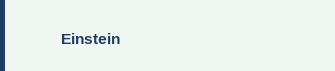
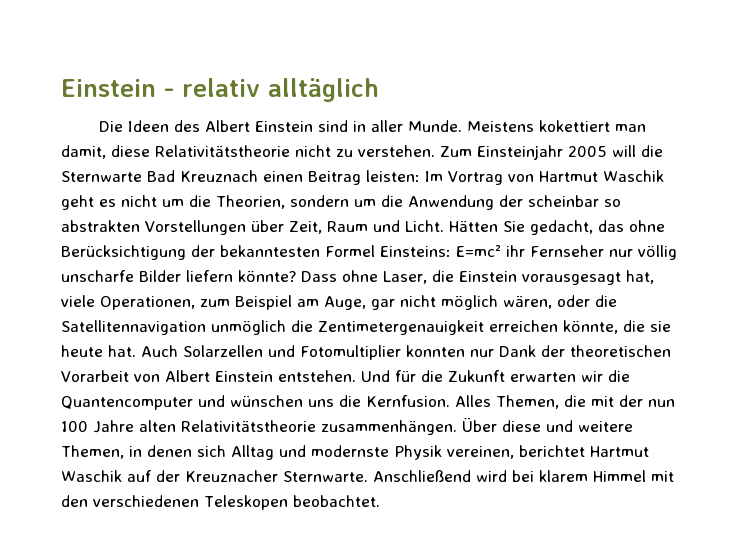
[61,33,120,44] Einstein -> [61,78,379,102] [99,120,647,132] [61,145,663,160] [61,170,664,185] [61,195,621,210] [61,220,665,235] [61,245,677,260] [61,270,654,285] [61,295,617,310] [61,320,671,335] [61,345,671,360] [61,370,630,382] [61,395,675,410] [61,418,633,435] [61,445,649,460] [61,470,674,482] [61,495,380,510] Einstein - relativ alltäglich // Die Ideen des Albert Einstein sind in aller Munde. Meistens kokettiert man damit, diese Relativitätstheorie nicht zu verstehen. Zum Einsteinjahr 2005 will die Sternwarte Bad Kreuznach einen Beitrag leisten: Im Vortrag von Hartmut Waschik geht es nicht um die Theorien, sondern um die Anwendung der scheinbar so abstrakten Vorstellungen über Zeit, Raum und Licht. Hätten Sie gedacht, das ohne Berücksichtigung der bekanntesten Formel Einsteins: E=mc² ihr Fernseher nur völlig unscharfe Bilder liefern könnte? Dass ohne Laser, die Einstein vorausgesagt hat, viele Operationen, zum Beispiel am Auge, gar nicht möglich wären, oder die Satellitennavigation unmöglich die Zentimetergenauigkeit erreichen könnte, die sie heute hat. Auch Solarzellen und Fotomultiplier konnten nur Dank der theoretischen Vorarbeit von Albert Einstein entstehen. Und für die Zukunft erwarten wir die Quantencomputer und wünschen uns die Kernfusion. Alles Themen, die mit der nun 100 Jahre alten Relativitätstheorie zusammenhängen. Über diese und weitere Themen, in denen sich Alltag und modernste Physik vereinen, berichtet Hartmut Waschik auf der Kreuznacher Sternwarte. Anschließend wird bei klarem Himmel mit den verschiedenen Teleskopen beobachtet.

